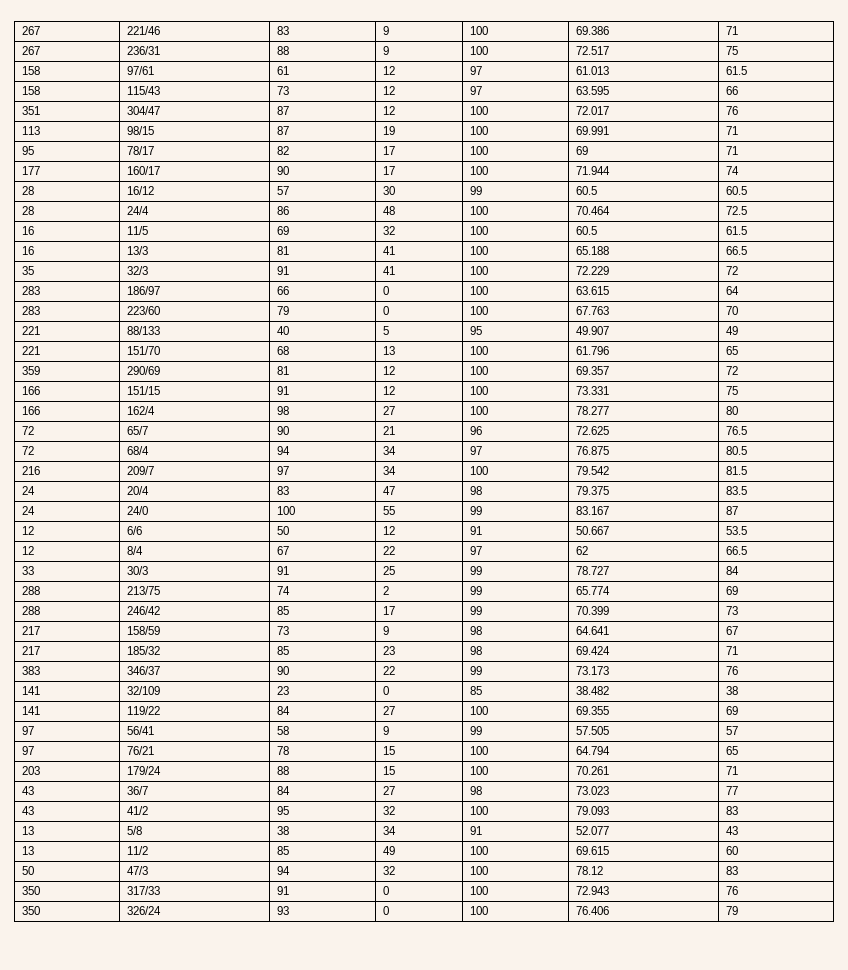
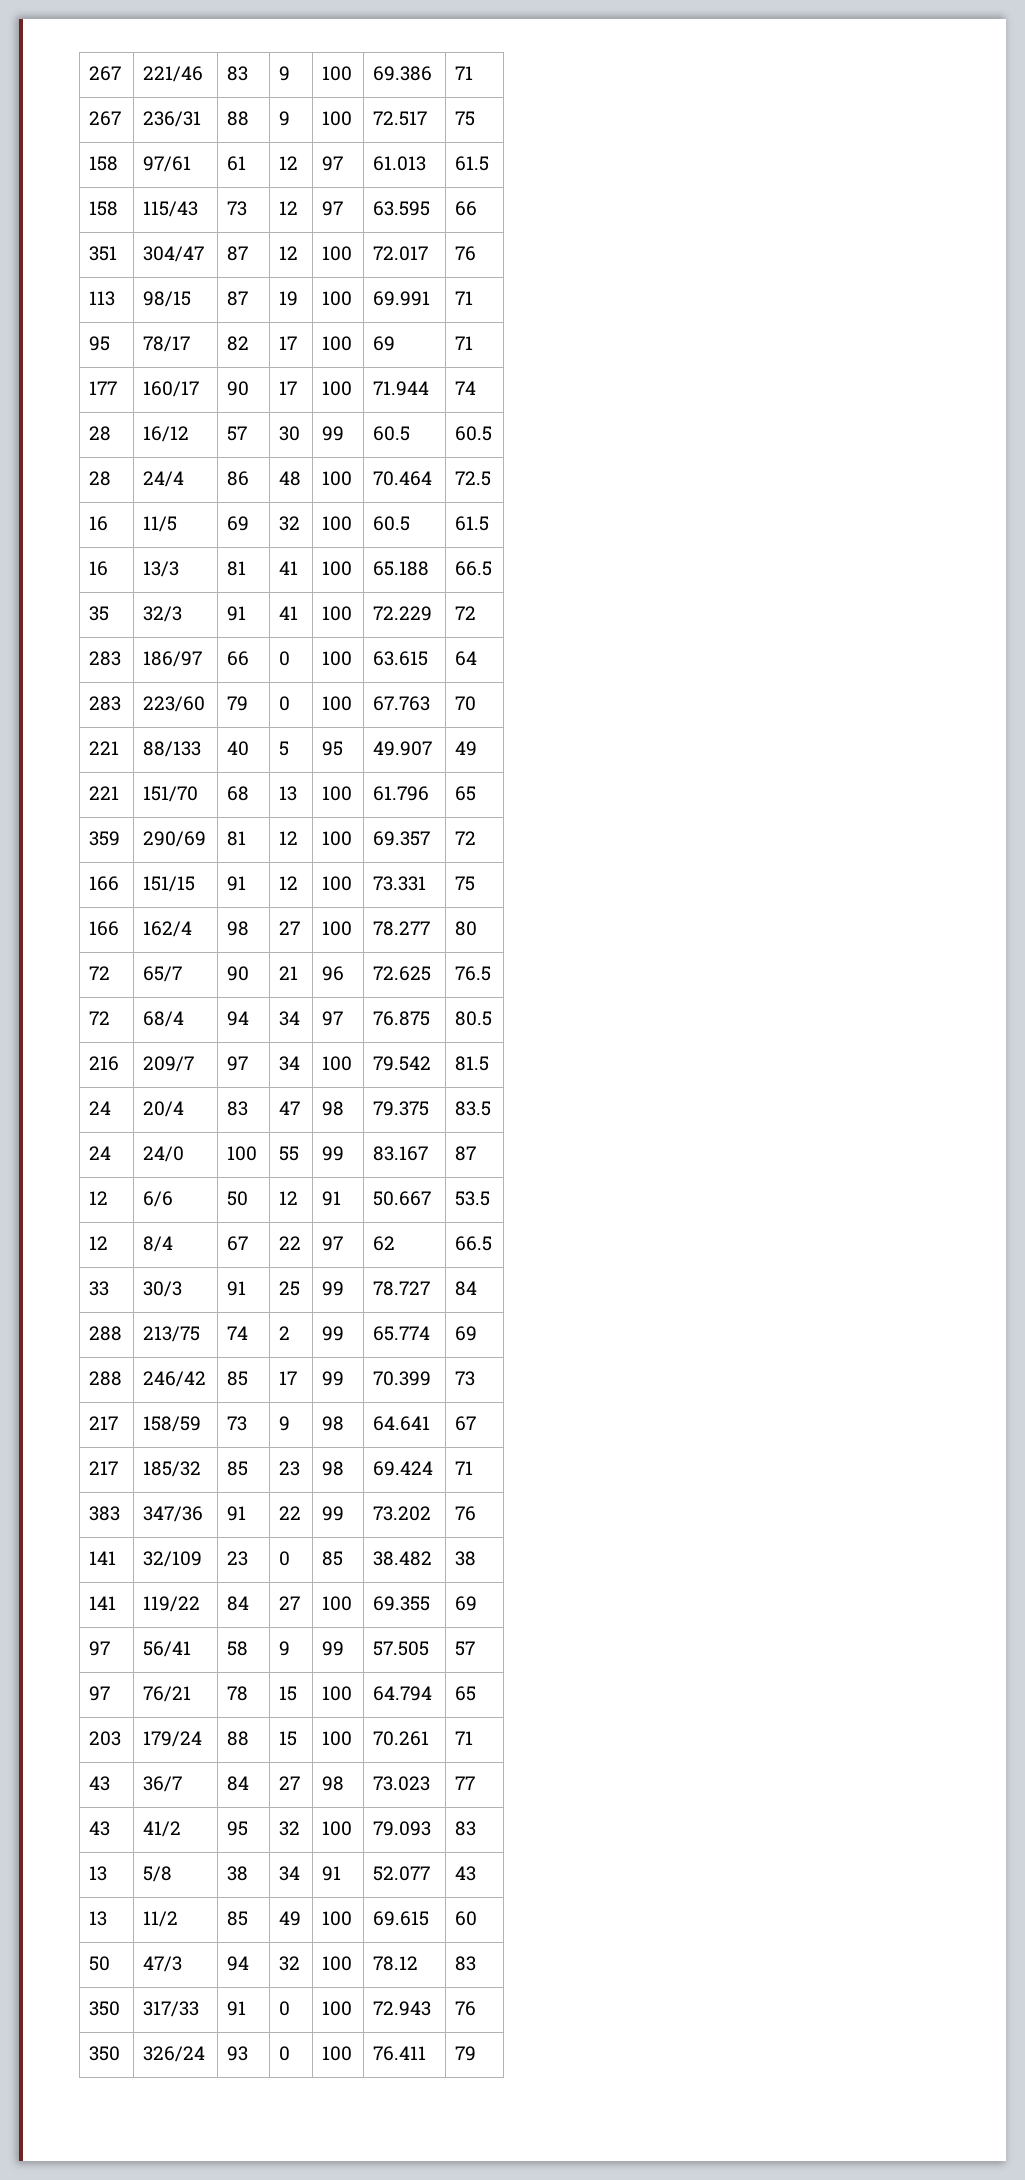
[127,666,161,675] [277,666,290,675] 346/37 | 90 -> [143,1506,204,1522] [227,1506,247,1521] 347/36 | 91
[576,666,610,675] 73.173 -> [373,1506,432,1521] 73.202
[576,906,610,915] 76.406 -> [373,2046,427,2061] 76.411

